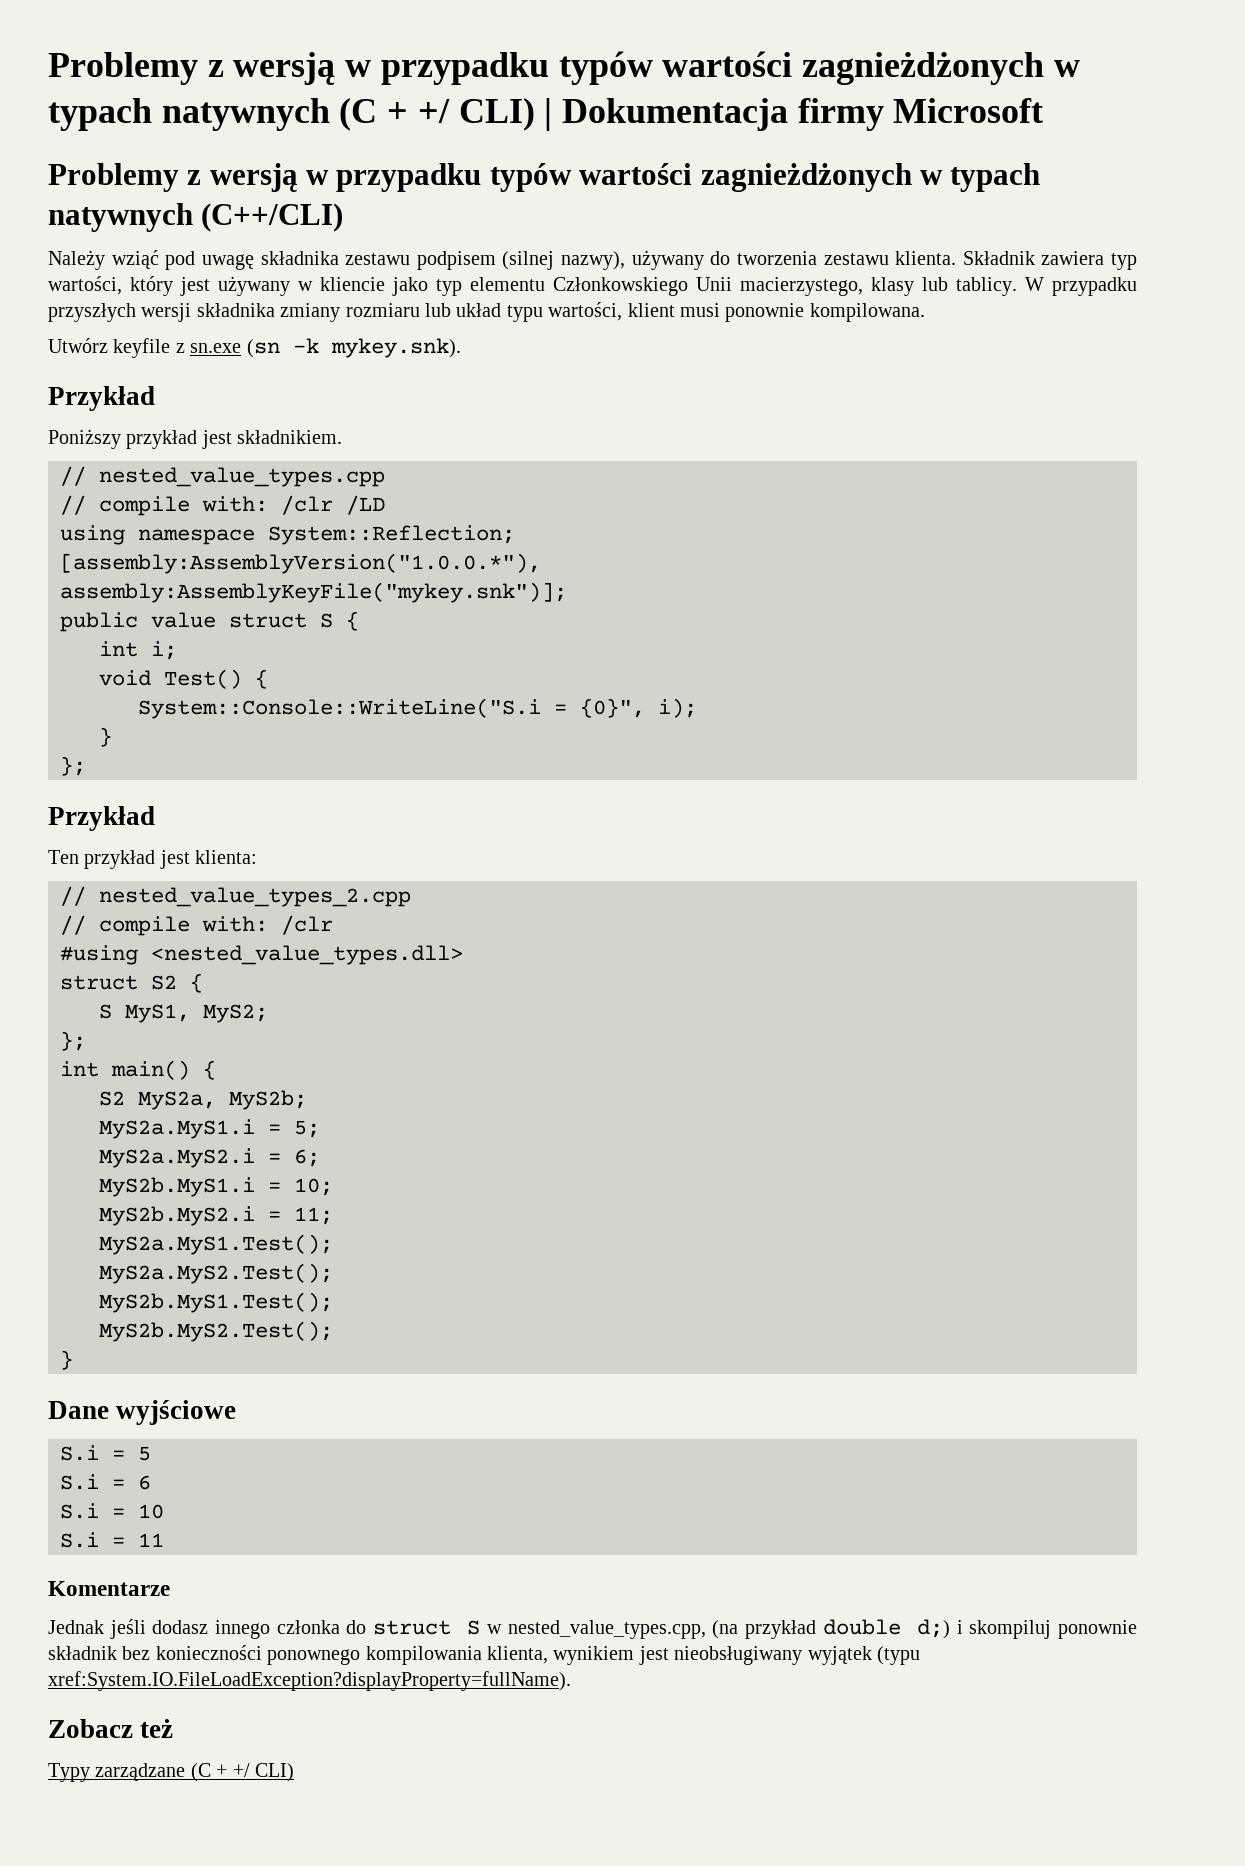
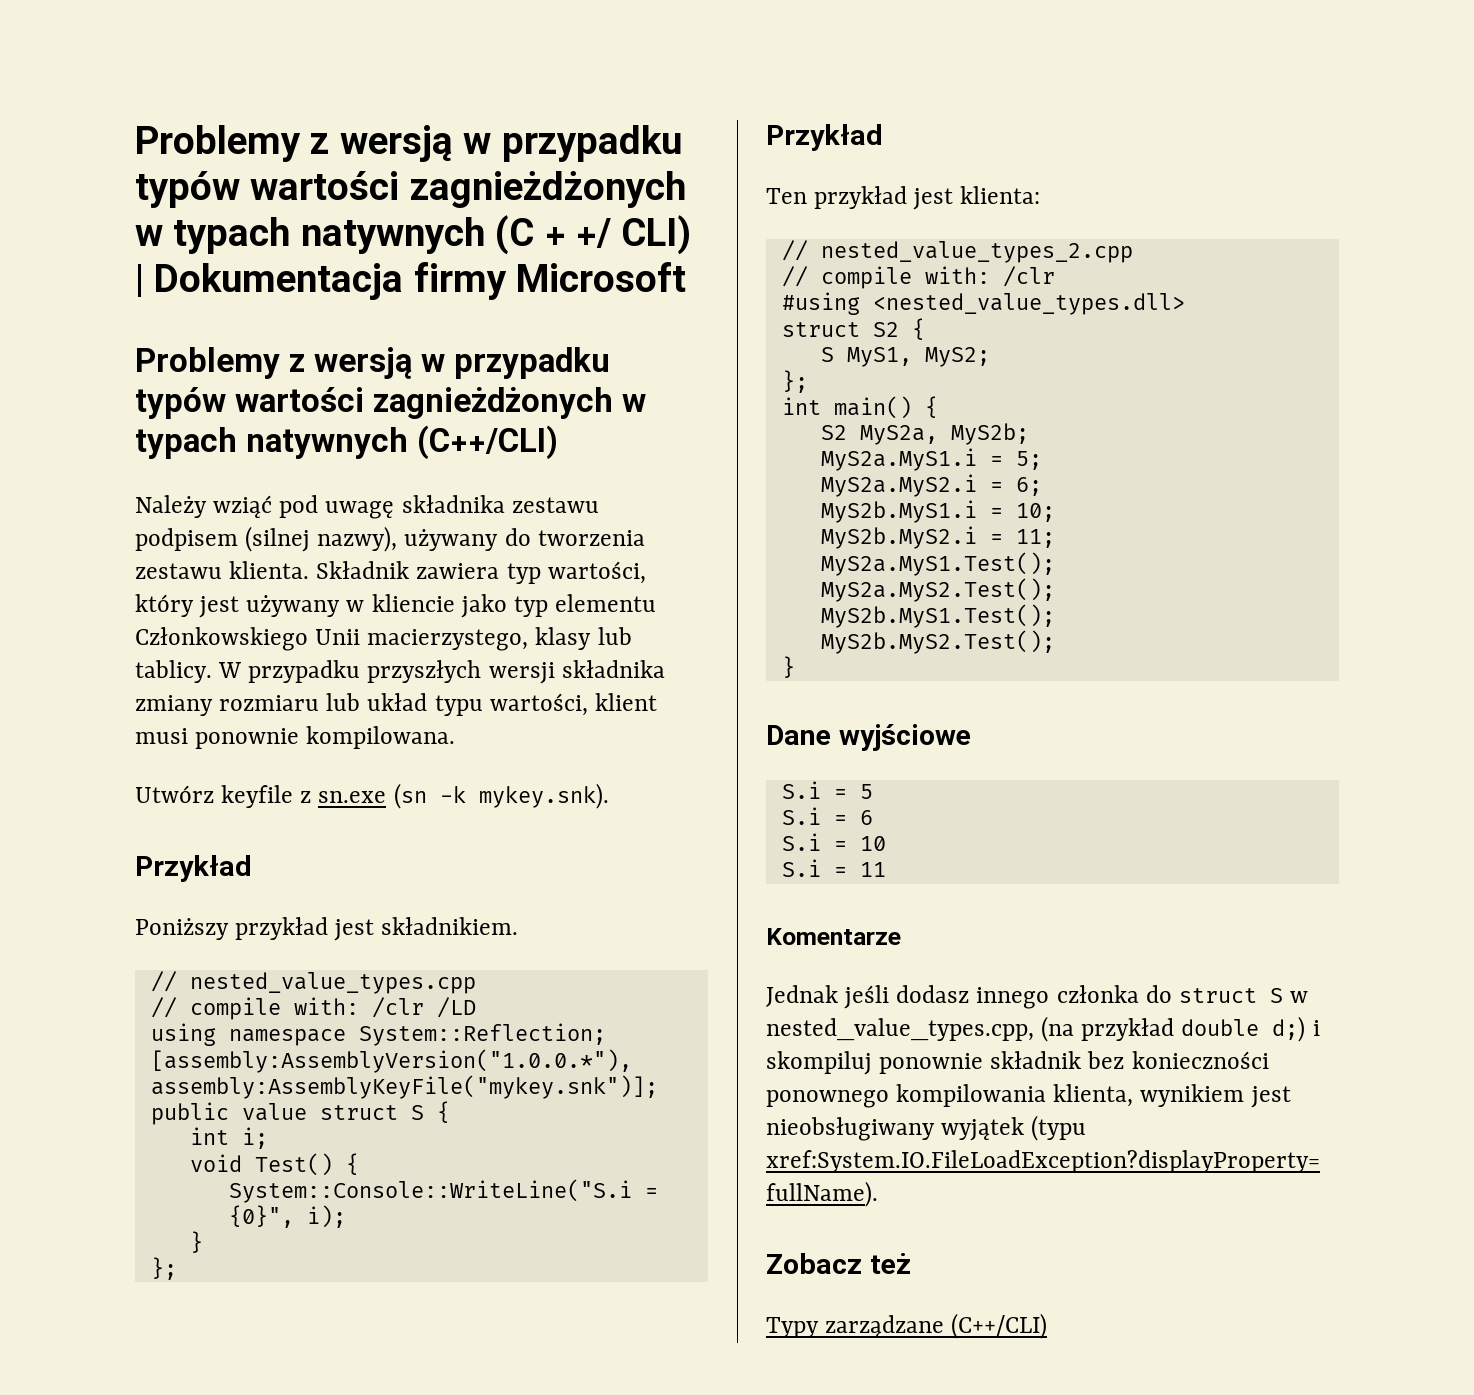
[190,1763,294,1782] (C + +/ CLI) -> [951,1313,1048,1339] (C++/CLI)

